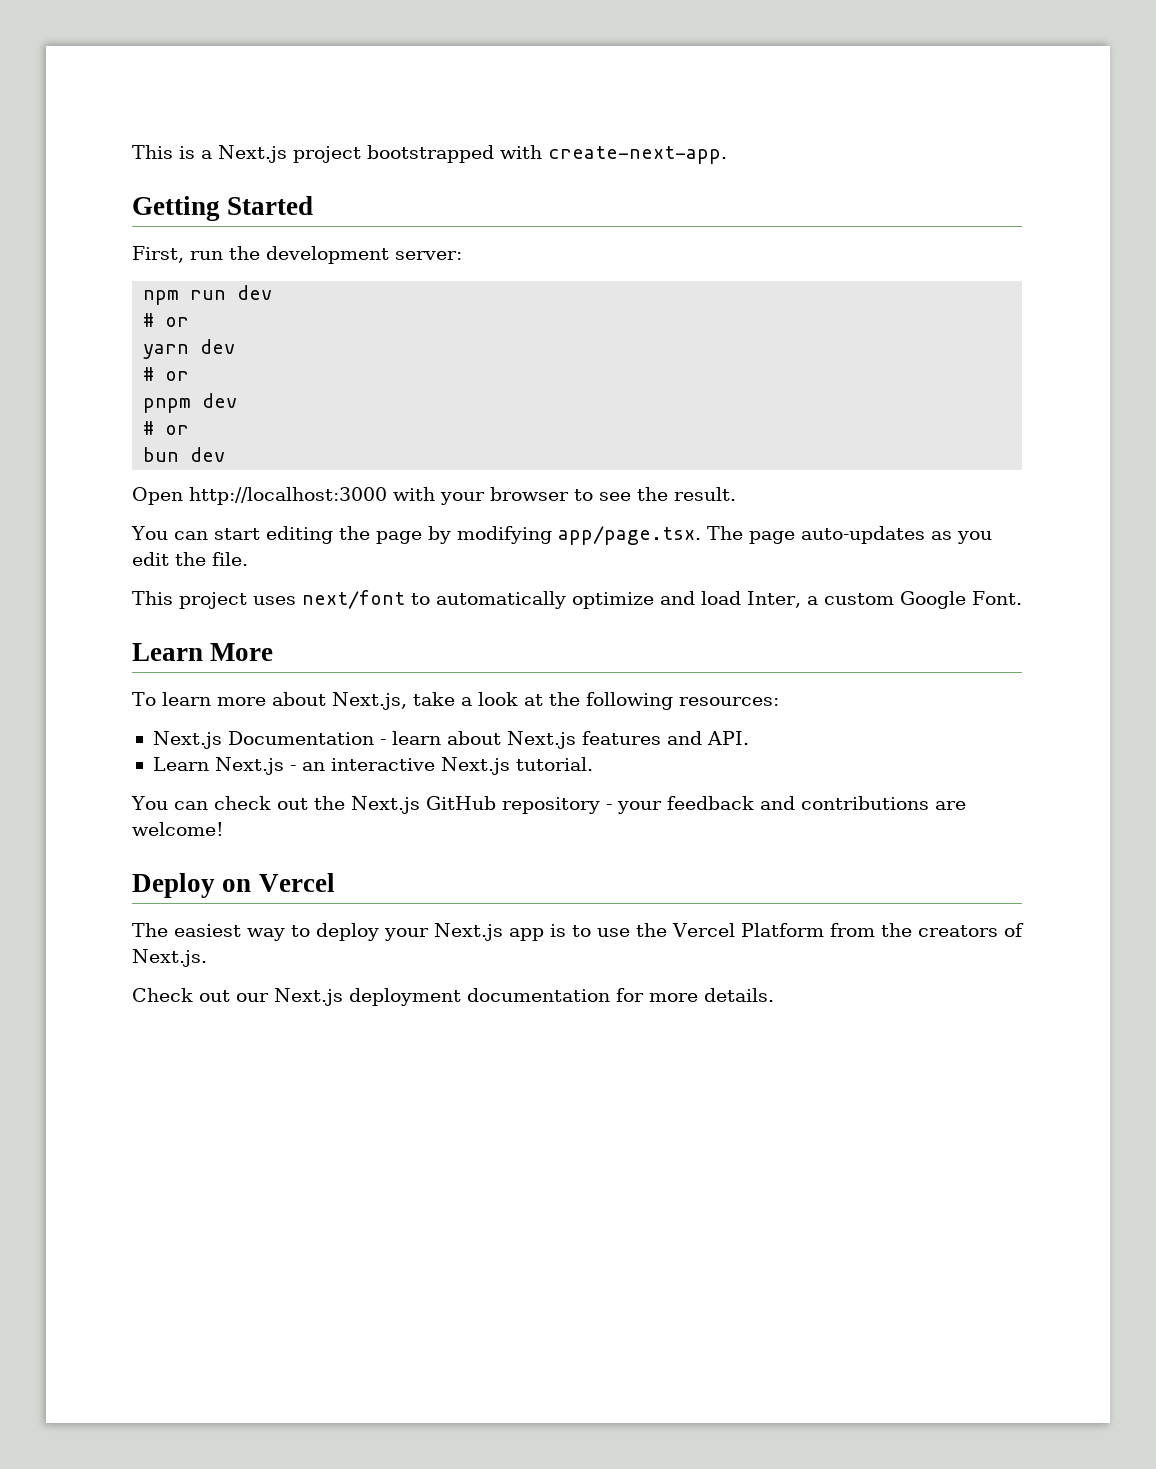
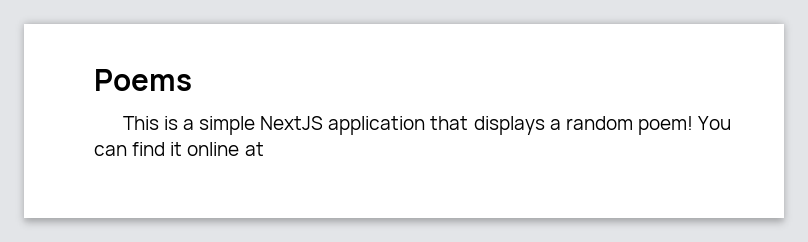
(132, 152) none -> [94,69,192,91] Poems //
[218,145,727,164] [132,196,314,221] [132,246,462,264] [143,285,273,305] [143,313,190,327] [143,339,236,359] [143,367,190,381] [143,393,238,413] [143,421,190,435] [143,447,226,462] [132,487,736,505] [131,526,992,545] [132,552,248,566] [132,590,1022,609] [132,643,274,661] [132,692,779,710] [152,731,749,749] [152,757,593,775] [131,796,966,814] [132,822,224,836] [132,873,335,898] [132,923,1024,941] [132,949,207,967] [132,988,774,1006] Next.js project bootstrapped with create-next-app. // Getting Started // First, run the development server: // npm run dev // # or // yarn dev // # or // pnpm dev // # or // bun dev // Open http://localhost:3000 with your browser to see the result. // You can start editing the page by modifying app/page.tsx. The page auto-updates as you edit the file. // This project uses next/font to automatically optimize and load Inter, a custom Google Font. // Learn More // To learn more about Next.js, take a look at the following resources: // Next.js Documentation - learn about Next.js features and API. // Learn Next.js - an interactive Next.js tutorial. // You can check out the Next.js GitHub repository - your feedback and contributions are welcome! // Deploy on Vercel // The easiest way to deploy your Next.js app is to use the Vercel Platform from the creators of Next.js. // Check out our Next.js deployment documentation for more details. -> [199,116,732,135] [94,142,264,156] simple NextJS application that displays a random poem! You can find it online at

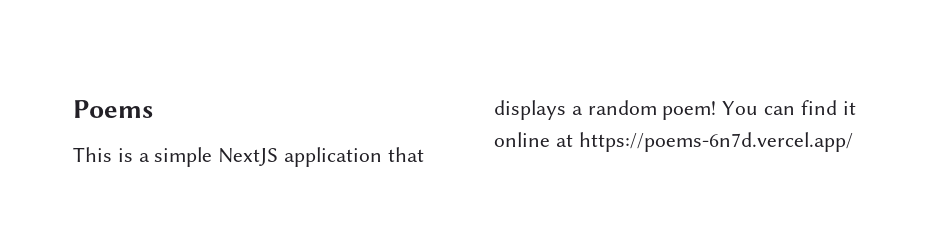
(264, 149) none -> [578,132,853,152] https://poems-6n7d.vercel.app/

